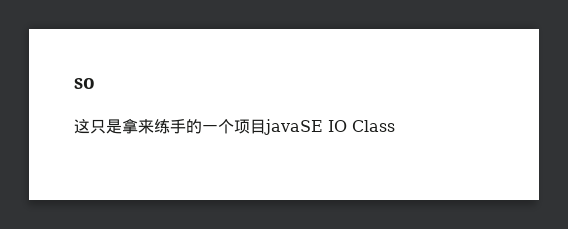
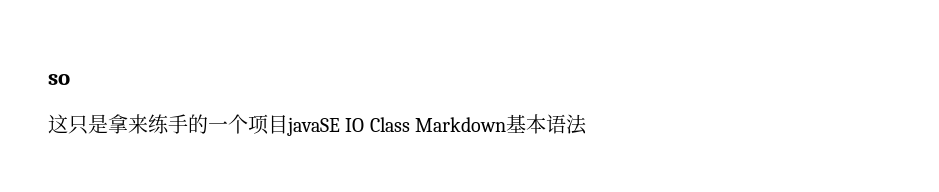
(395, 126) none -> [415,114,588,135] Markdown基本语法

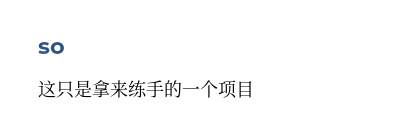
[287,114,588,136] javaSE IO Class Markdown基本语法 -> (254, 89) none

